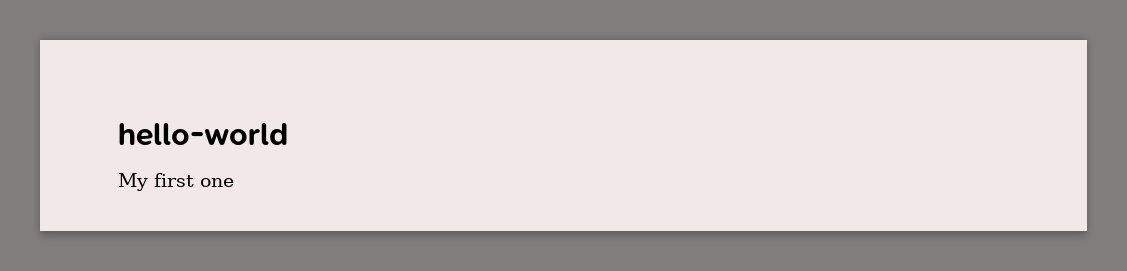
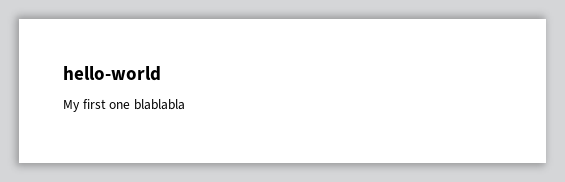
(234, 182) none -> [133,99,185,110] blablabla

